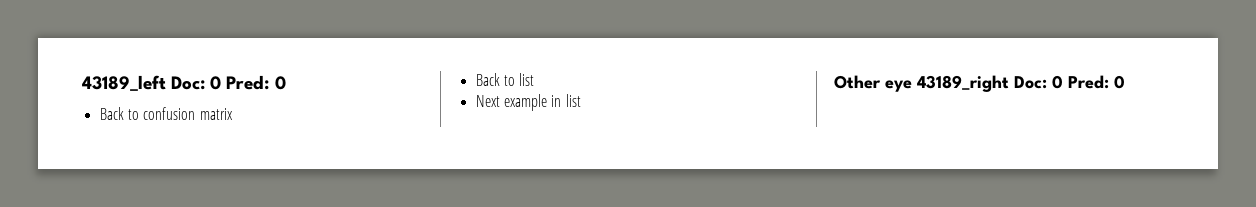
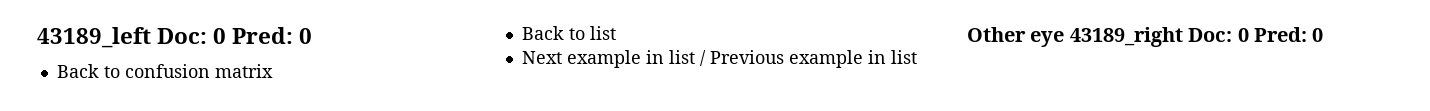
(581, 100) none -> [699,50,917,68] / Previous example in list

